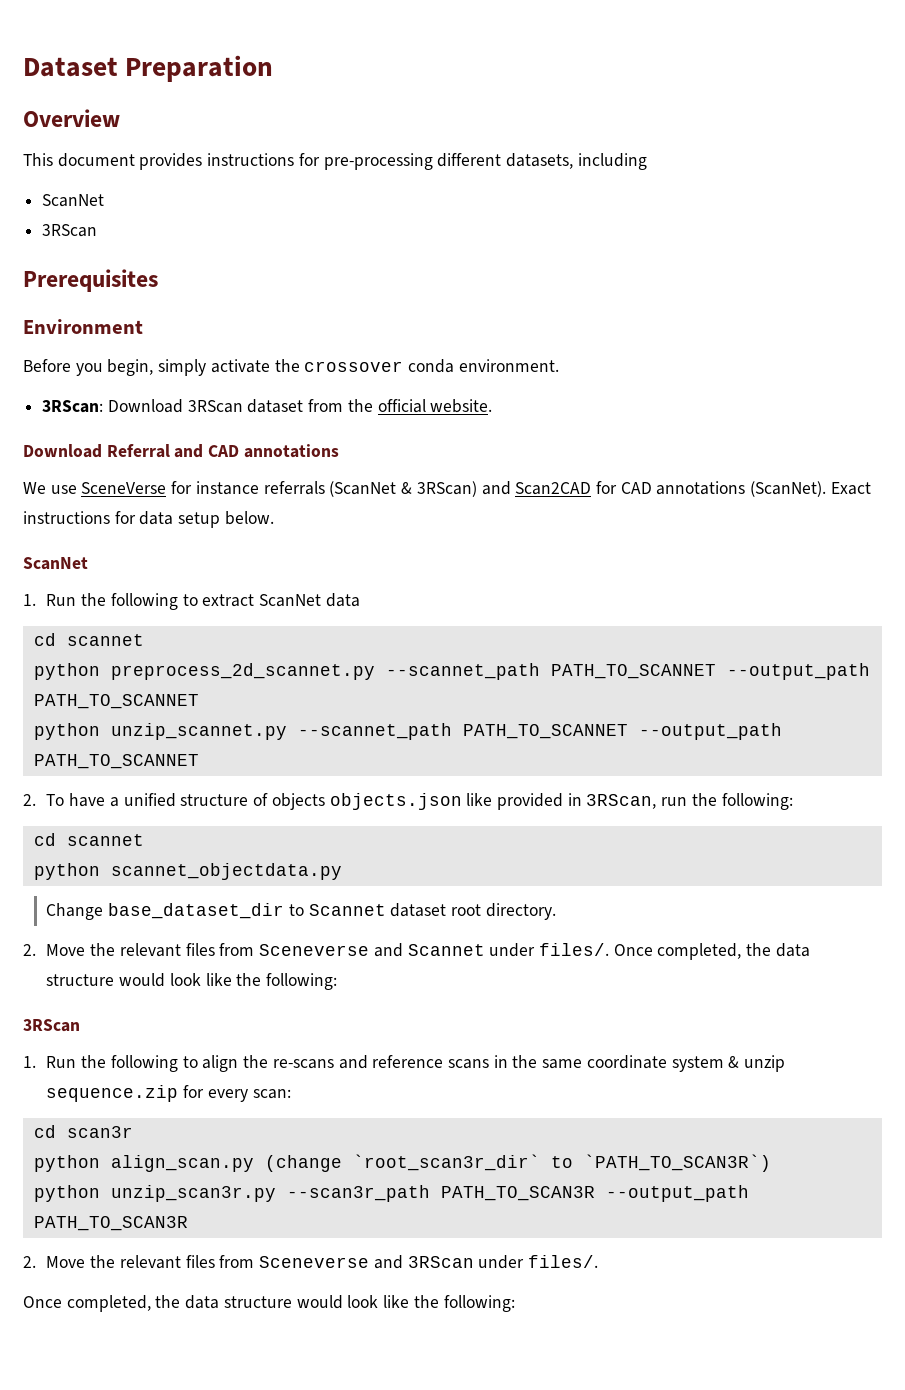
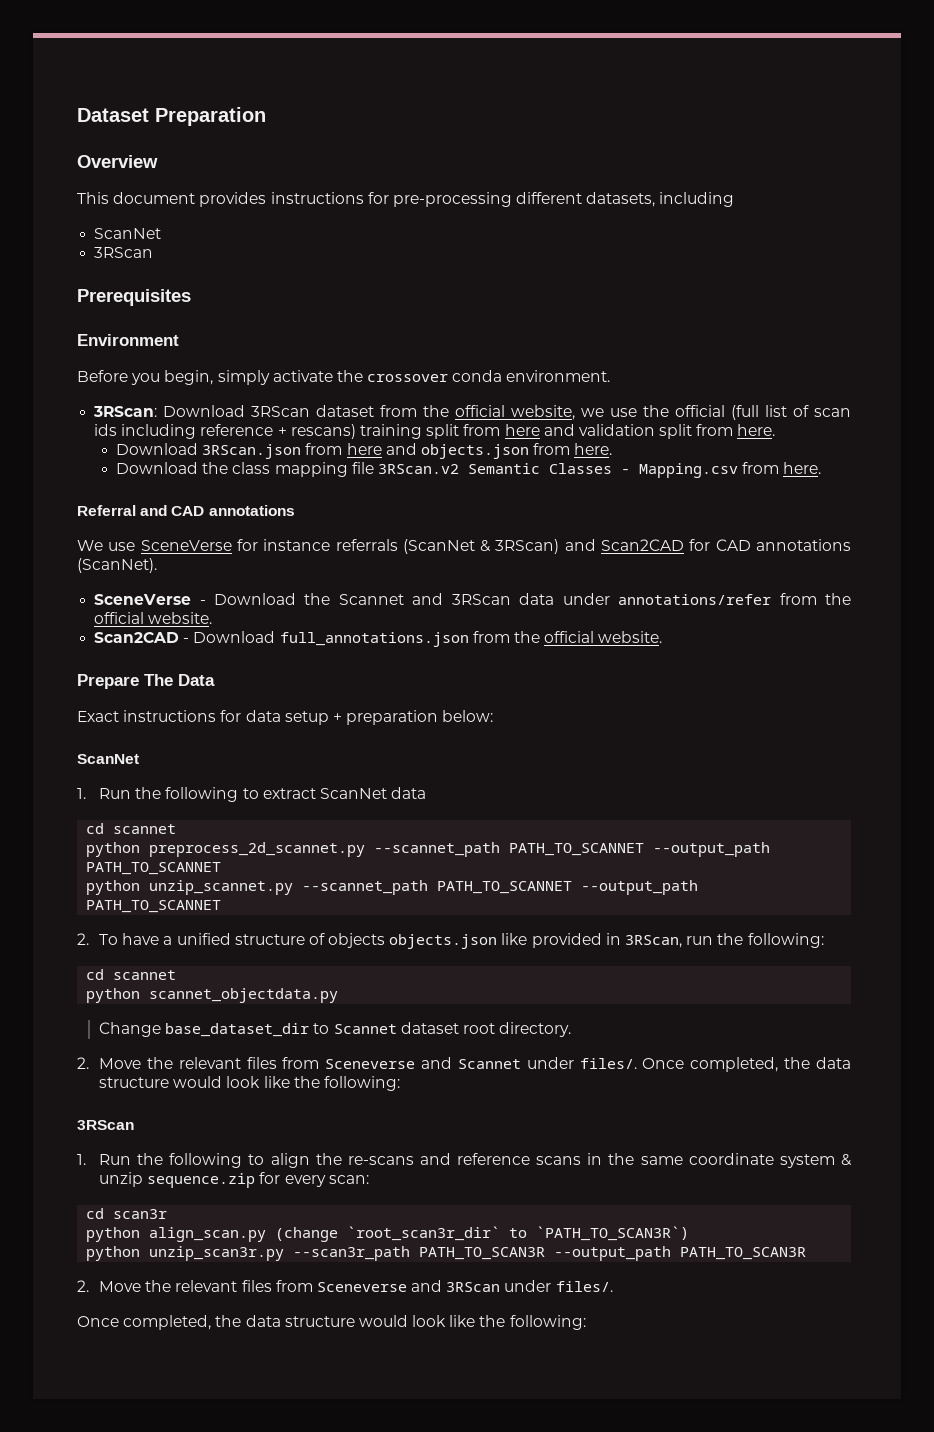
[430,399,493,413] [23,444,102,458] website. // Download -> [511,405,851,420] [94,424,776,439] [116,443,613,459] [116,462,822,478] website, we use the official (full list of scan ids including reference + rescans) training split from here and validation split from here. // Download 3RScan.json from here and objects.json from here. // Download the class mapping file 3RScan.v2 Semantic Classes - Mapping.csv from here. //
(827, 489) none -> [94,593,852,605] [94,612,213,624] [94,631,663,647] [77,674,215,689] // SceneVerse - Download the Scannet and 3RScan data under annotations/refer from the official website. // Scan2CAD - Download full_annotations.json from the official website. // Prepare The Data //
[224,511,274,525] below. -> [332,710,494,725] + preparation below:

